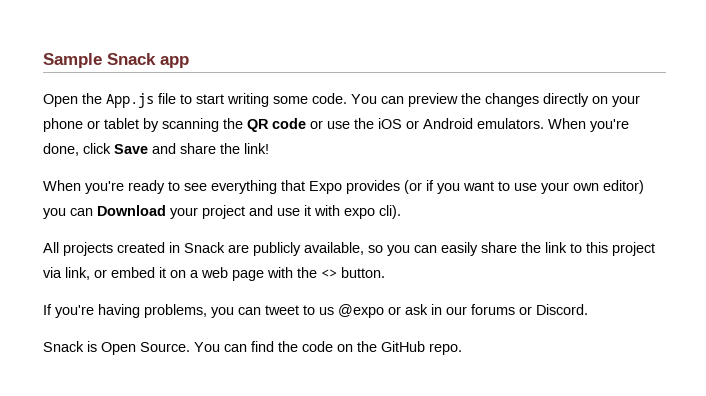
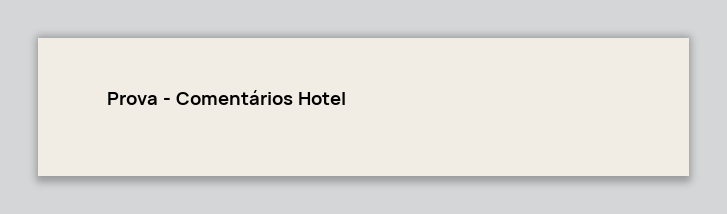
[43,53,189,68] [43,93,640,108] [43,118,629,132] [43,143,269,156] [43,180,644,194] [43,205,401,219] [43,242,655,256] [43,267,385,281] [43,304,588,318] [43,341,462,355] Sample Snack app // Open the App.js file to start writing some code. You can preview the changes directly on your phone or tablet by scanning the QR code or use the iOS or Android emulators. When you're done, click Save and share the link! // When you're ready to see everything that Expo provides (or if you want to use your own editor) you can Download your project and use it with expo cli). // All projects created in Snack are publicly available, so you can easily share the link to this project via link, or embed it on a web page with the <> button. // If you're having problems, you can tweet to us @expo or ask in our forums or Discord. // Snack is Open Source. You can find the code on the GitHub repo. -> [107,90,346,105] Prova - Comentários Hotel

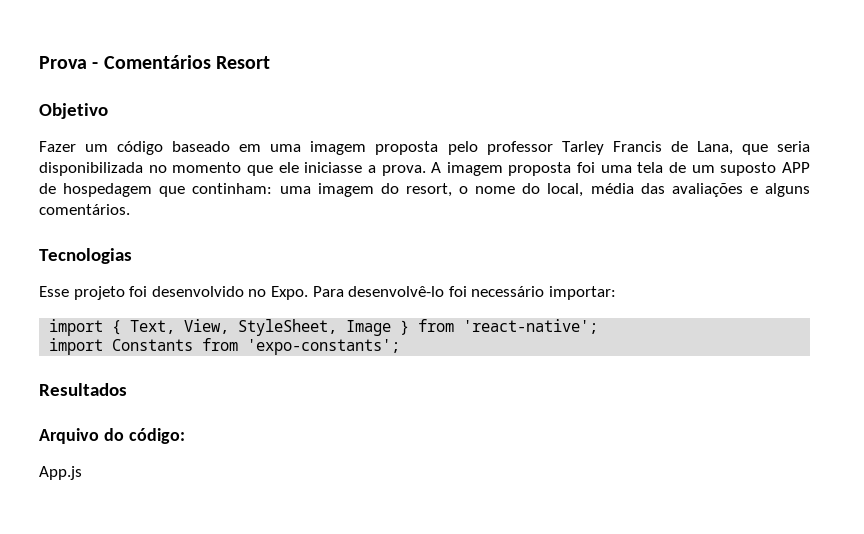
[297,92,346,105] Hotel -> [215,56,270,69] [39,103,108,119] [39,141,811,155] [39,162,810,176] [39,183,810,197] [39,204,130,215] [39,248,132,264] [39,286,616,300] [49,319,599,336] [49,338,401,355] [39,383,127,396] [39,428,185,444] [39,466,82,480] Resort // Objetivo // Fazer um código baseado em uma imagem proposta pelo professor Tarley Francis de Lana, que seria disponibilizada no momento que ele iniciasse a prova. A imagem proposta foi uma tela de um suposto APP de hospedagem que continham: uma imagem do resort, o nome do local, média das avaliações e alguns comentários. // Tecnologias // Esse projeto foi desenvolvido no Expo. Para desenvolvê-lo foi necessário importar: // import { Text, View, StyleSheet, Image } from 'react-native'; // import Constants from 'expo-constants'; // Resultados // Arquivo do código: // App.js

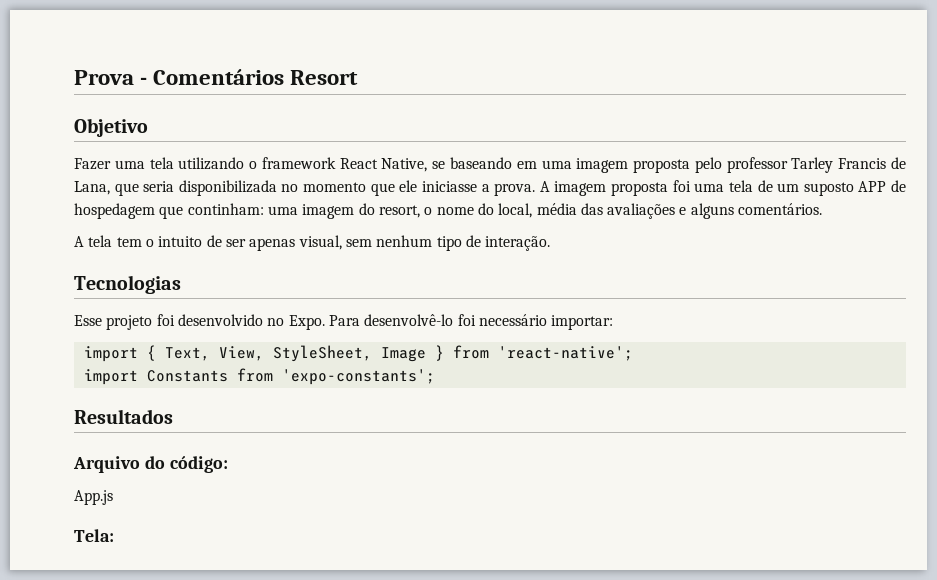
[85,141,231,155] um código baseado -> [114,157,512,172] uma tela utilizando o framework React Native, se baseando
(130, 209) none -> [74,235,551,251] // A tela tem o intuito de ser apenas visual, sem nenhum tipo de interação.
(82, 473) none -> [74,529,114,542] // Tela:

